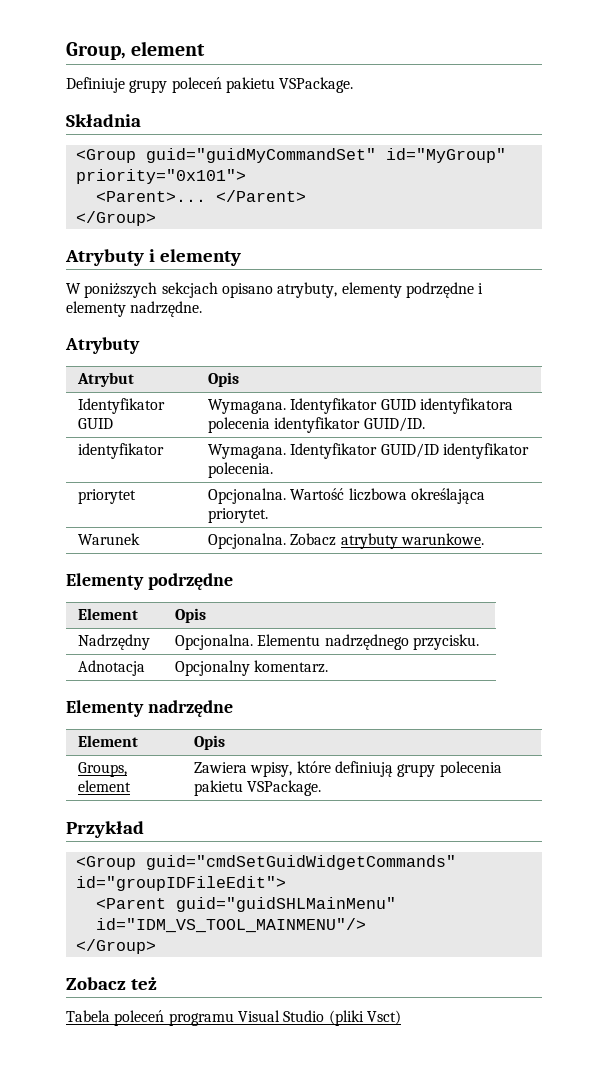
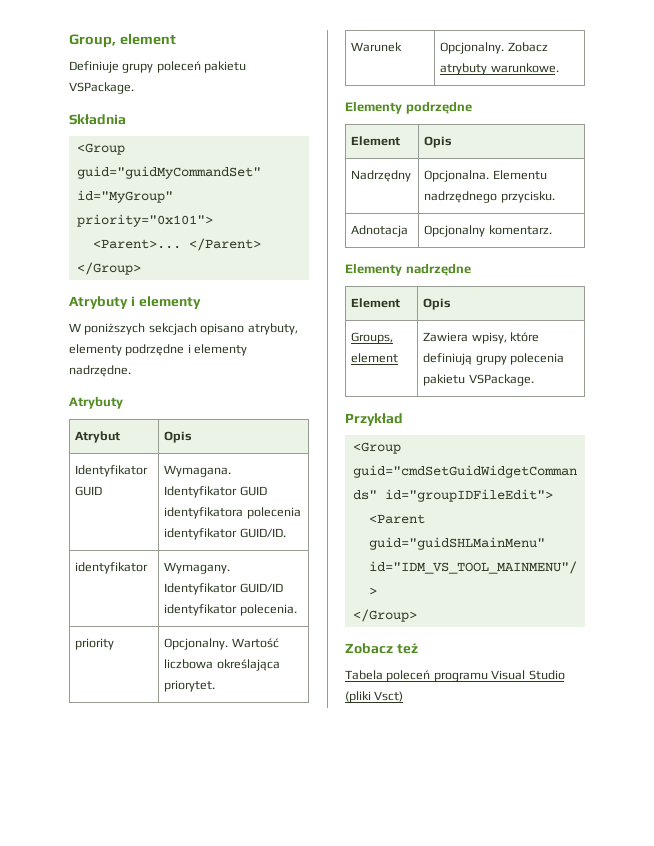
[208,444,287,459] Wymagana. -> [164,562,231,574] Wymagany.
[78,489,137,504] [208,488,287,504] priorytet | Opcjonalna. -> [75,638,115,650] [164,638,229,650] priority | Opcjonalny.
[208,533,287,549] Opcjonalna. -> [440,42,505,54] Opcjonalny.

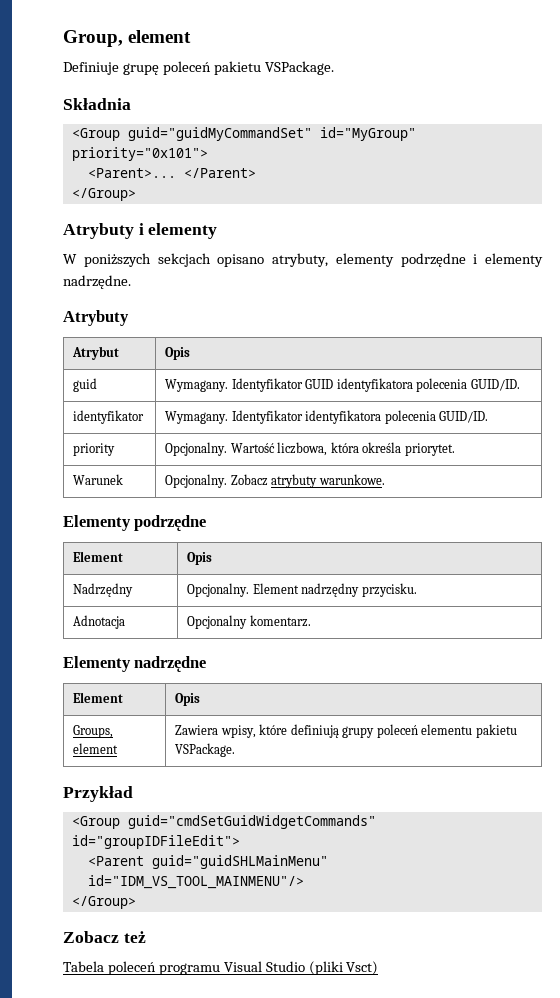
[122,63,154,73] grupy -> [122,63,159,75] grupę
[75,465,149,477] [75,486,103,496] [164,465,232,477] Identyfikator GUID | Wymagana. -> [72,378,97,392] [164,379,228,392] guid | Wymagany.
[164,528,238,540] identyfikator -> (468, 385) none
[239,583,283,593] [164,604,297,616] GUID/ID identyfikator polecenia. -> [305,410,489,424] identyfikatora polecenia GUID/ID.
[164,659,280,671] liczbowa określająca -> [277,442,402,456] liczbowa, która określa
[424,170,547,182] [424,191,498,203] Opcjonalna. Elementu nadrzędnego -> [186,583,360,597] Opcjonalny. Element nadrzędny
[509,353,564,365] polecenia -> [376,724,473,738] poleceń elementu

